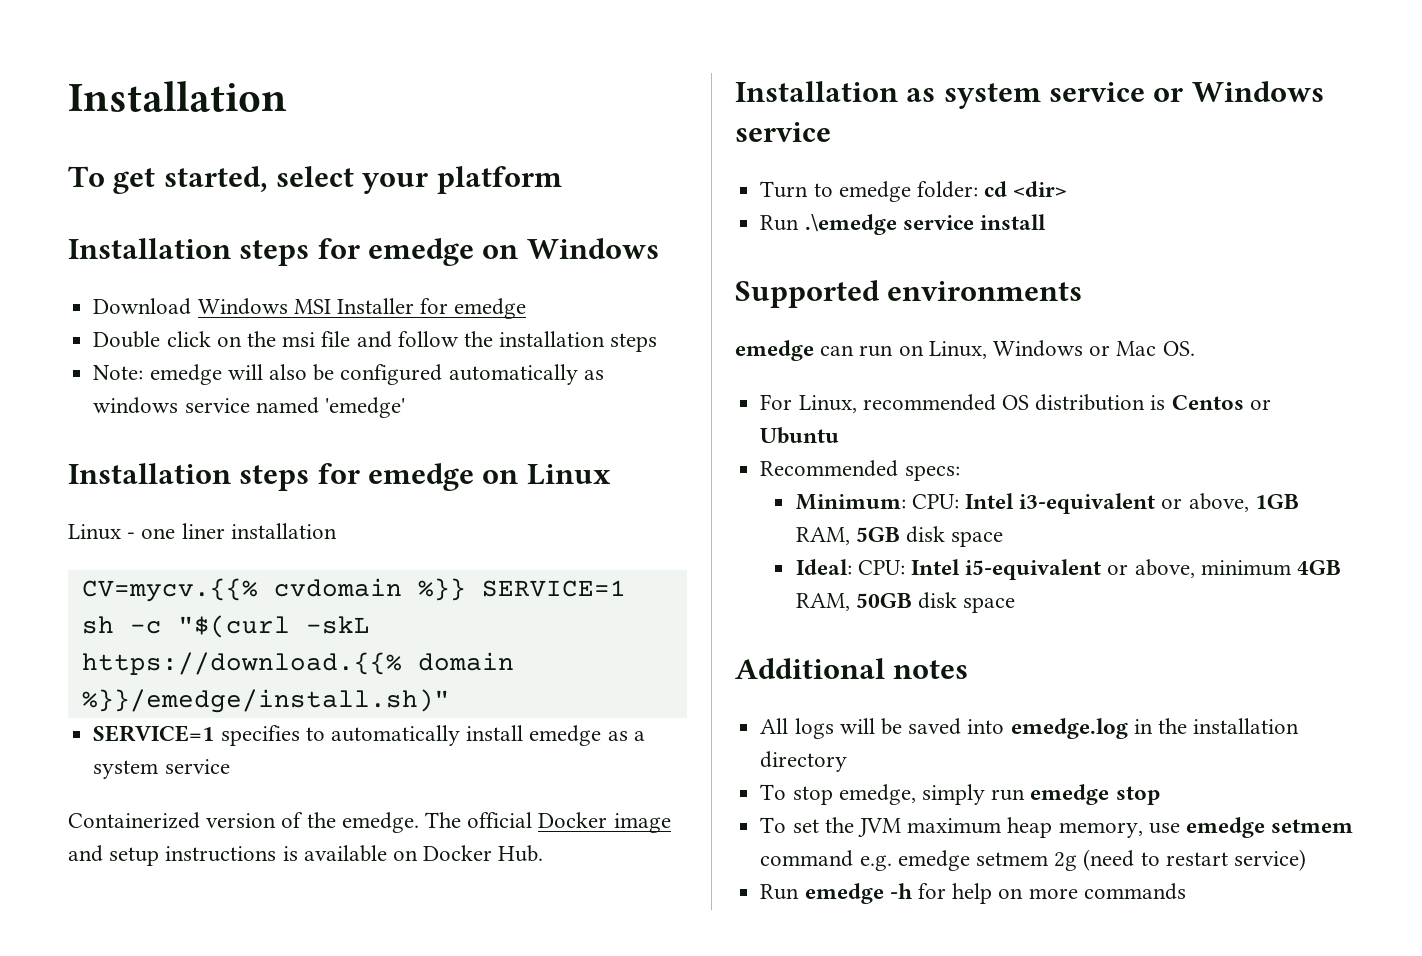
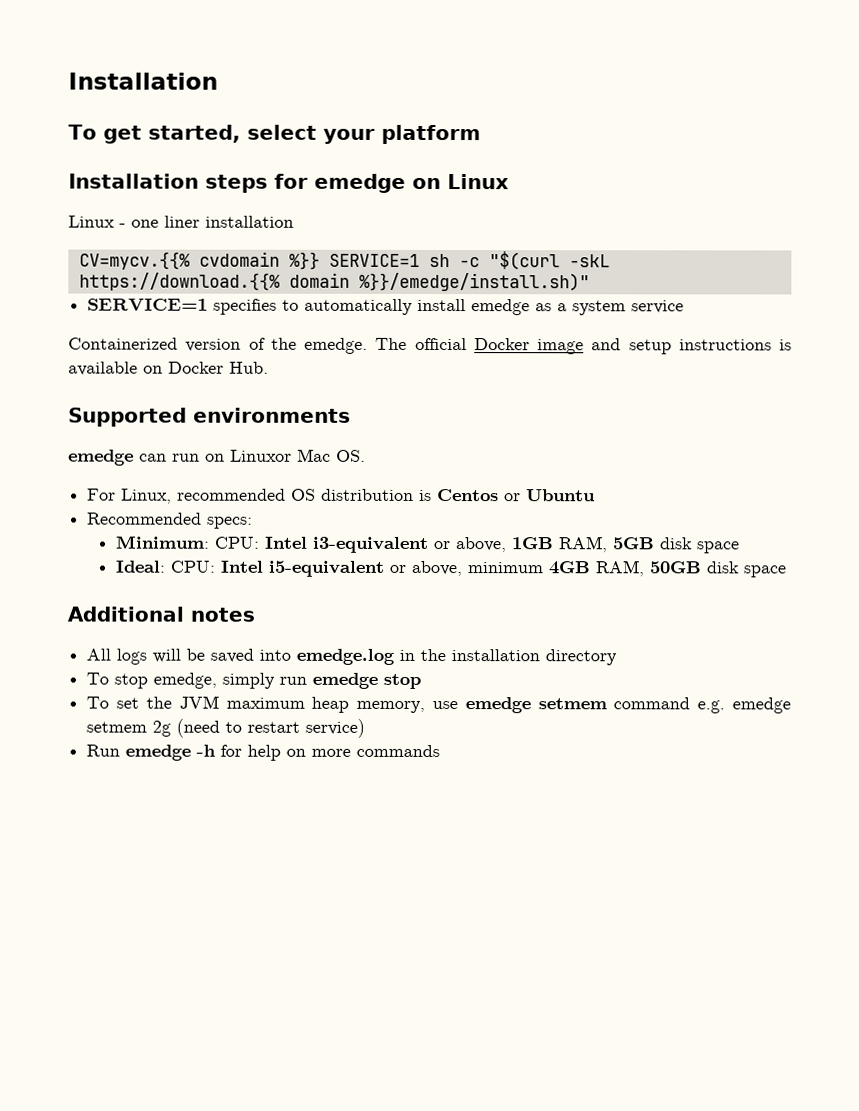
[68,238,659,266] [93,298,527,319] [93,331,658,352] [93,364,604,385] [93,397,405,418] // Installation steps for emedge on Windows // Download Windows MSI Installer for emedge // Double click on the msi file and follow the installation steps // Note: emedge will also be configured automatically as windows service named 'emedge' -> (481, 134) none
[735,81,1324,109] [735,122,831,142] [760,181,1068,202] [760,214,1046,235] // Installation as system service or Windows service // Turn to emedge folder: cd <dir> // Run .\emedge service install -> (269, 367) none
[928,340,1111,359] Linux, Windows or -> [230,449,292,462] Linuxor

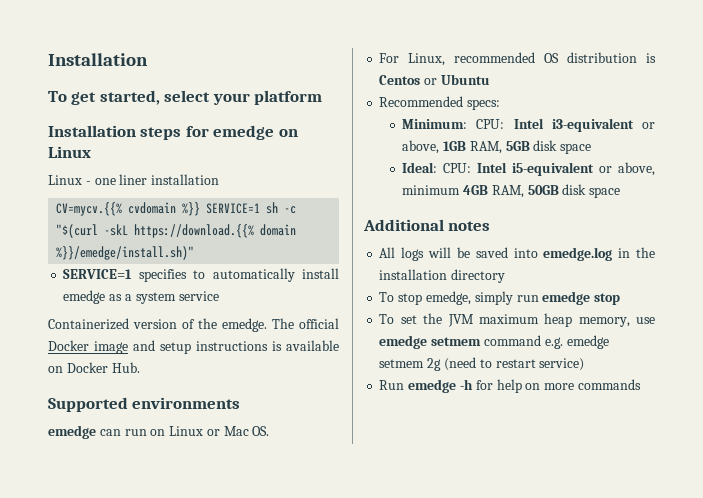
[230,449,292,462] Linuxor -> [169,426,220,436] Linux or

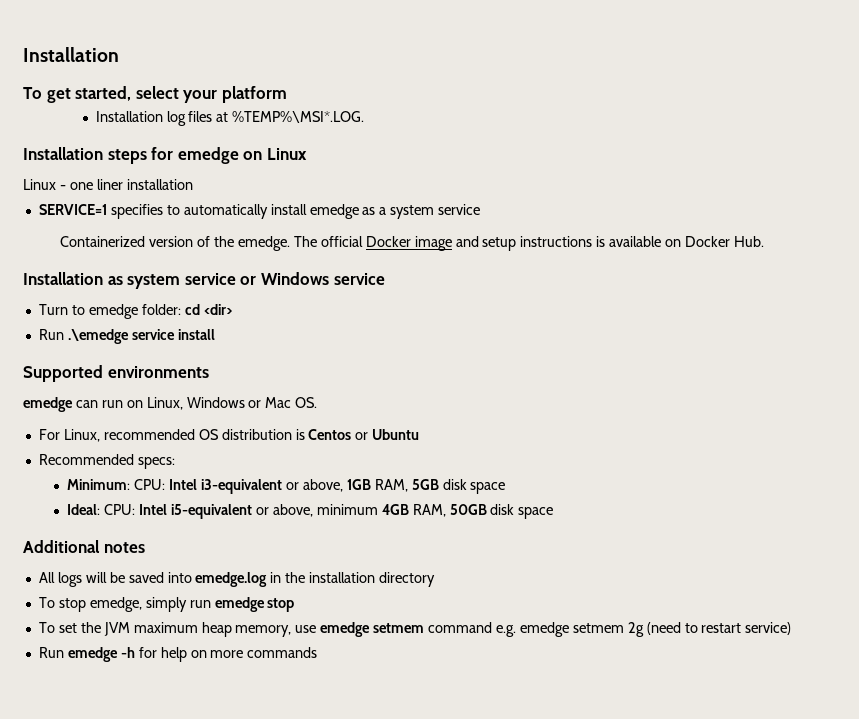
(323, 97) none -> [95,111,365,126] // Installation log files at %TEMP%\MSI*.LOG.
[56,202,297,216] [56,224,297,238] [56,246,195,260] // CV=mycv.{{% cvdomain %}} SERVICE=1 sh -c "$(curl -skL https://download.{{% domain %}}/emedge/install.sh)" -> (193, 184) none
(140, 367) none -> [23,272,385,289] [38,304,233,319] [38,329,215,344] // Installation as system service or Windows service // Turn to emedge folder: cd <dir> // Run .\emedge service install
[169,426,204,436] Linux -> [146,397,245,410] Linux, Windows

